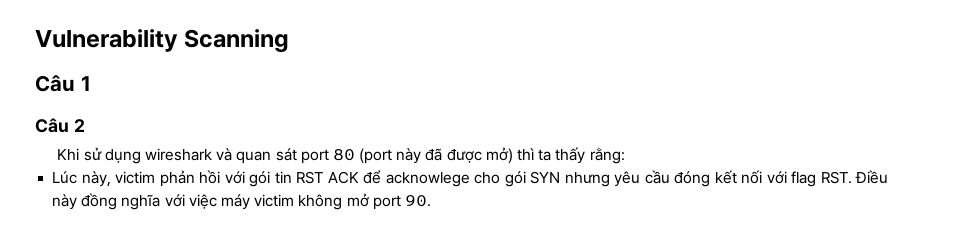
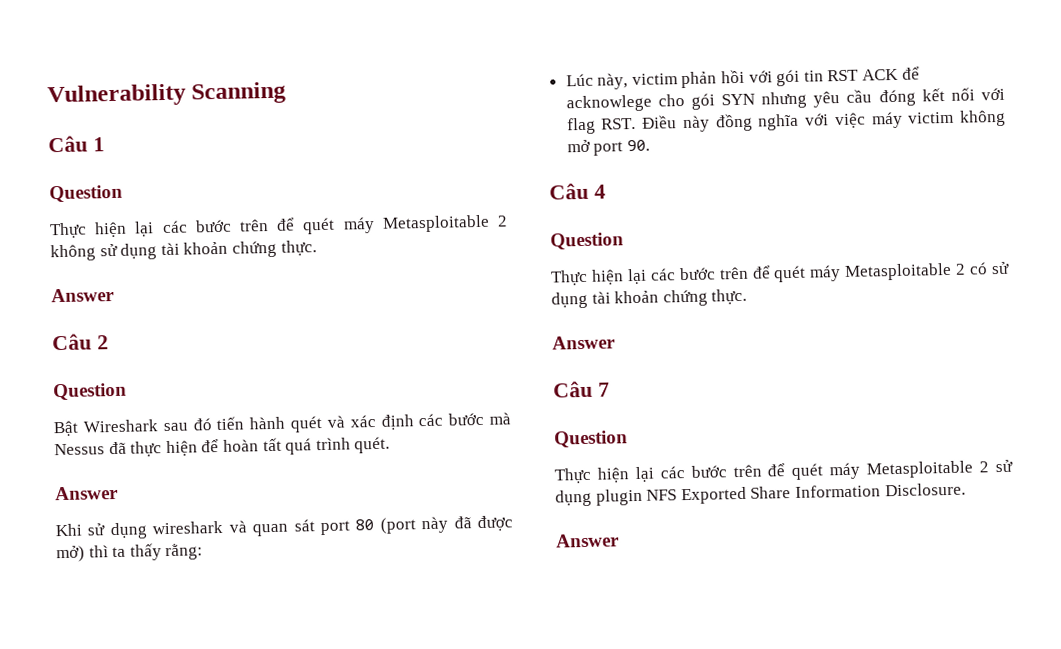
[35,118,85,133] Câu 2 -> [49,184,123,203] [49,214,508,239] [50,240,317,262] [51,287,115,303] [52,333,109,351] [53,382,127,401] [53,412,511,437] [54,436,391,457] [55,485,119,501] Question // Thực hiện lại các bước trên để quét máy Metasploitable 2 không sử dụng tài khoản chứng thực. // Answer // Câu 2 // Question // Bật Wireshark sau đó tiến hành quét và xác định các bước mà Nessus đã thực hiện để hoàn tất quá trình quét. // Answer
(431, 201) none -> [549,182,606,200] [550,232,624,250] [550,261,1010,286] [551,288,748,309] [552,335,616,350] [553,380,610,398] [554,430,628,448] [554,459,1014,484] [555,482,966,507] [556,533,620,548] // Câu 4 // Question // Thực hiện lại các bước trên để quét máy Metasploitable 2 có sử dụng tài khoản chứng thực. // Answer // Câu 7 // Question // Thực hiện lại các bước trên để quét máy Metasploitable 2 sử dụng plugin NFS Exported Share Information Disclosure. // Answer

